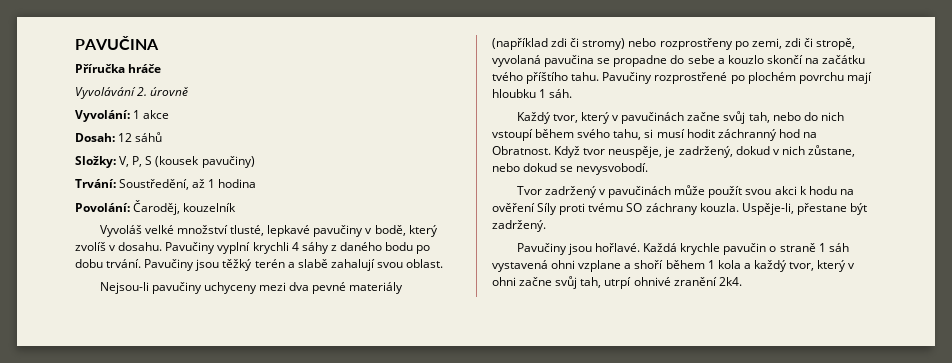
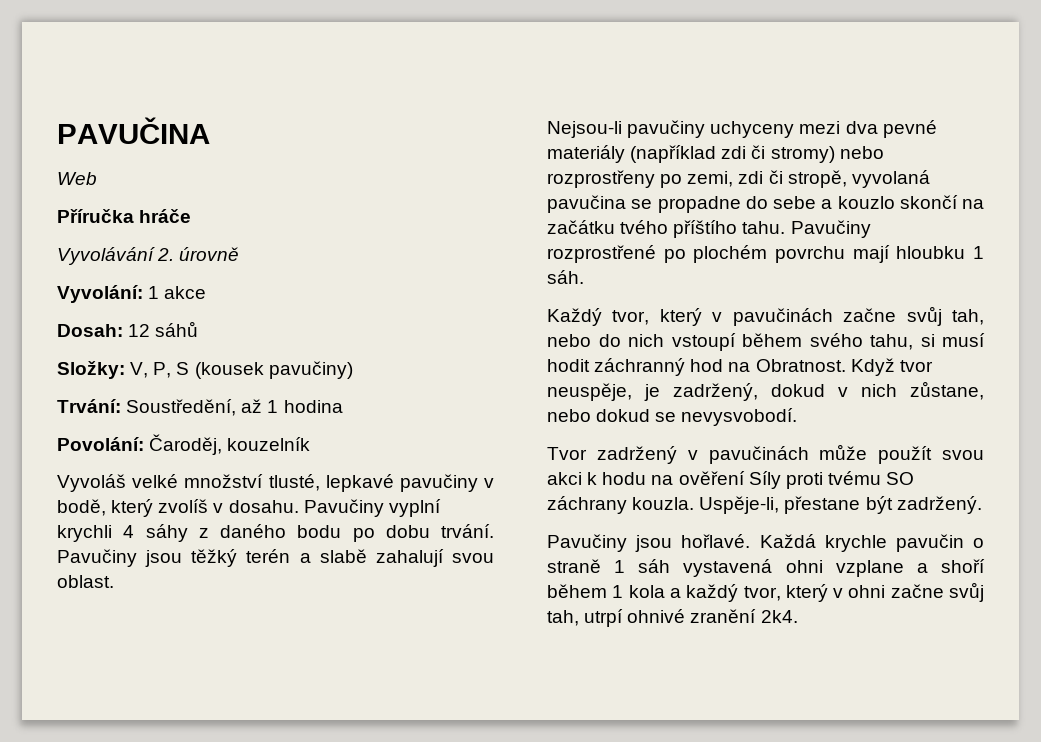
(159, 43) none -> [57,172,97,185] // Web

